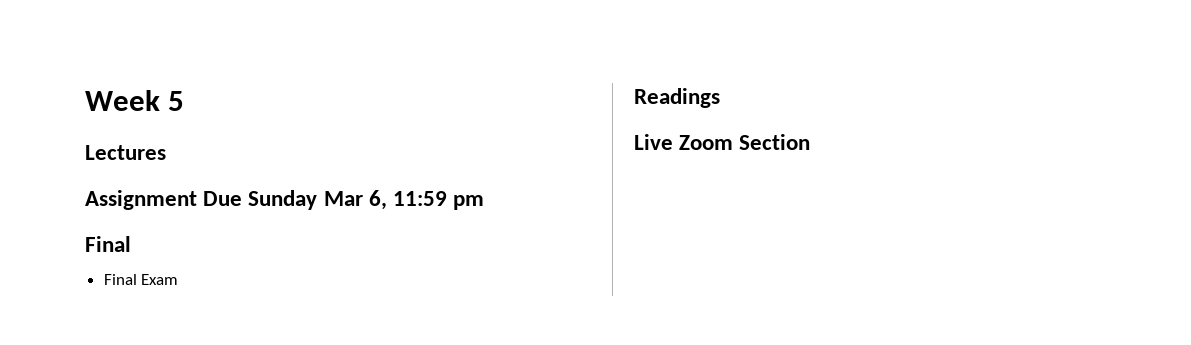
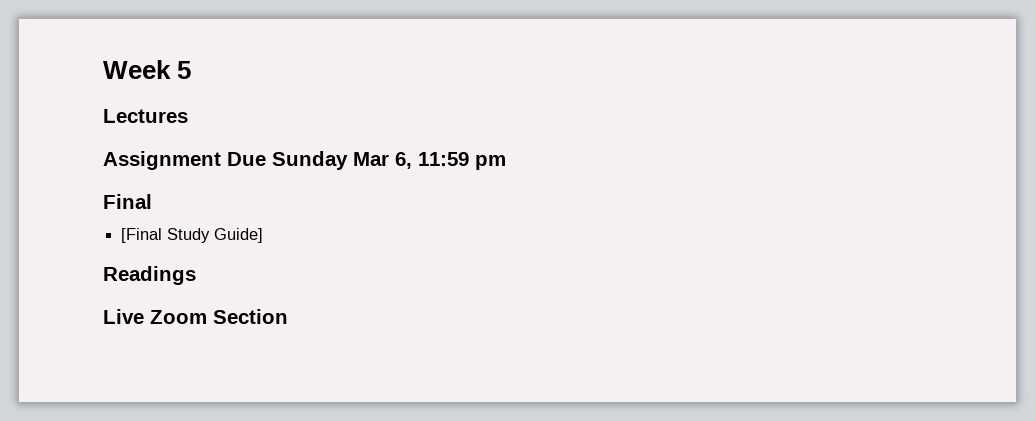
[103,274,179,285] Final Exam -> [121,228,264,243] [Final Study Guide]

